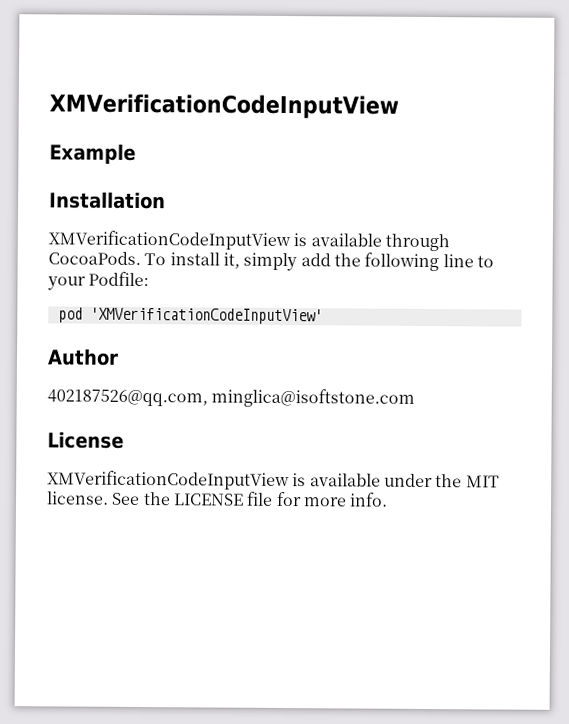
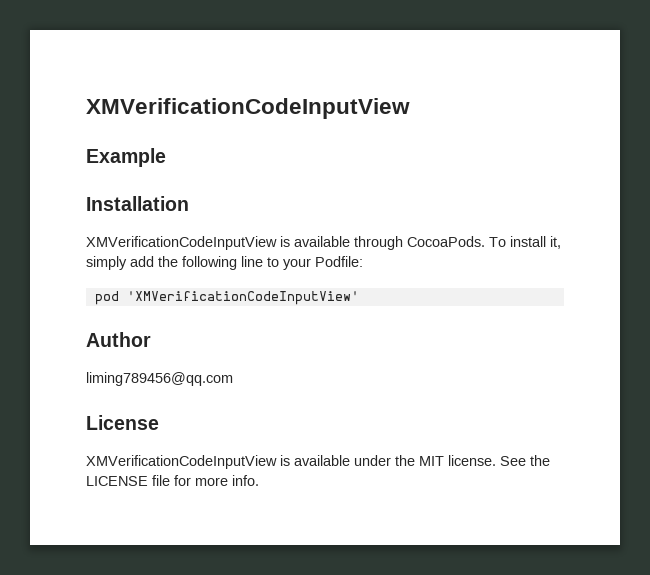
[47,388,416,408] 402187526@qq.com, minglica@isoftstone.com -> [86,372,233,386] liming789456@qq.com

